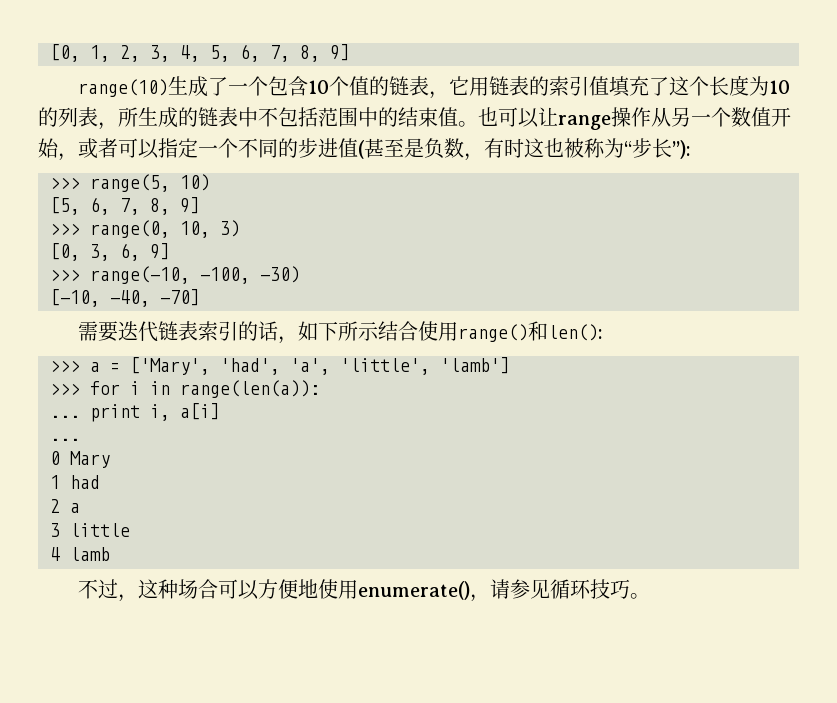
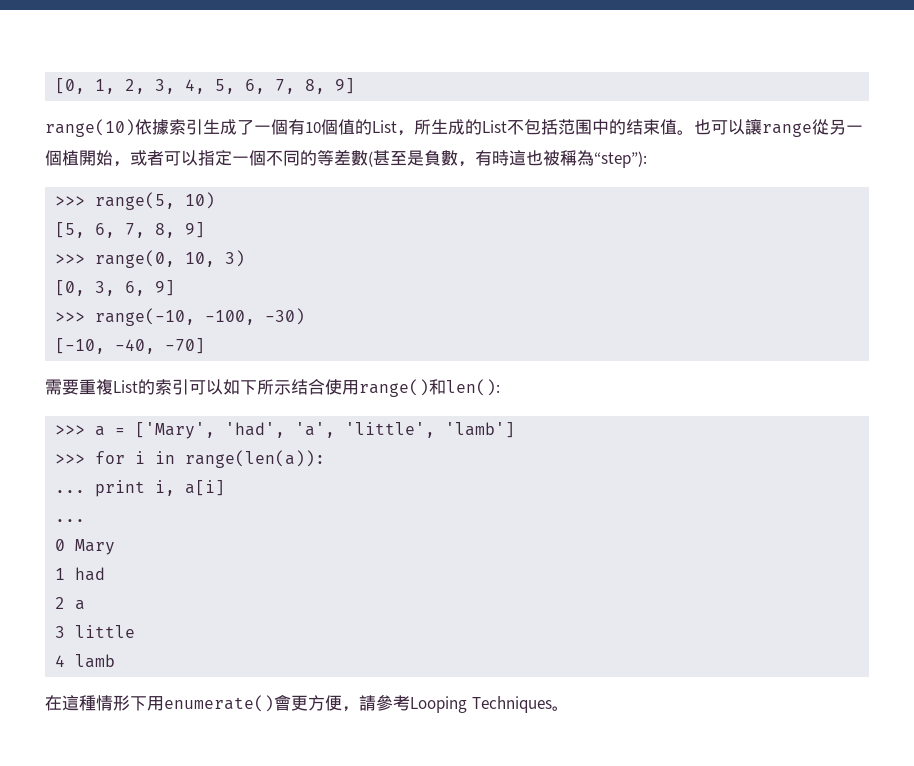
[168,75,791,99] [38,107,98,127] 生成了一个包含10个值的链表，它用链表的索引值填充了这个长度为10的列表 -> [135,119,397,135] 依據索引生成了一個有10個值的List
[198,107,258,127] 链表中 -> [482,120,507,133] List
[538,107,791,130] 让range操作从另一个数值开 -> [745,119,863,137] [45,150,96,166] 讓range從另一個植開
[218,138,690,161] 个不同的步进值(甚至是负数，有时这也被称为“步长”): -> [249,149,647,168] 個不同的等差數(甚至是負數，有時這也被稱為“step”):
[118,321,299,344] 迭代链表索引的话， -> [79,379,223,395] 重複List的索引可以
[78,579,631,602] 不过，这种场合可以方便地使用enumerate()，请参见循环技巧 -> [45,694,552,713] 在這種情形下用enumerate()會更方便，請參考Looping Techniques

